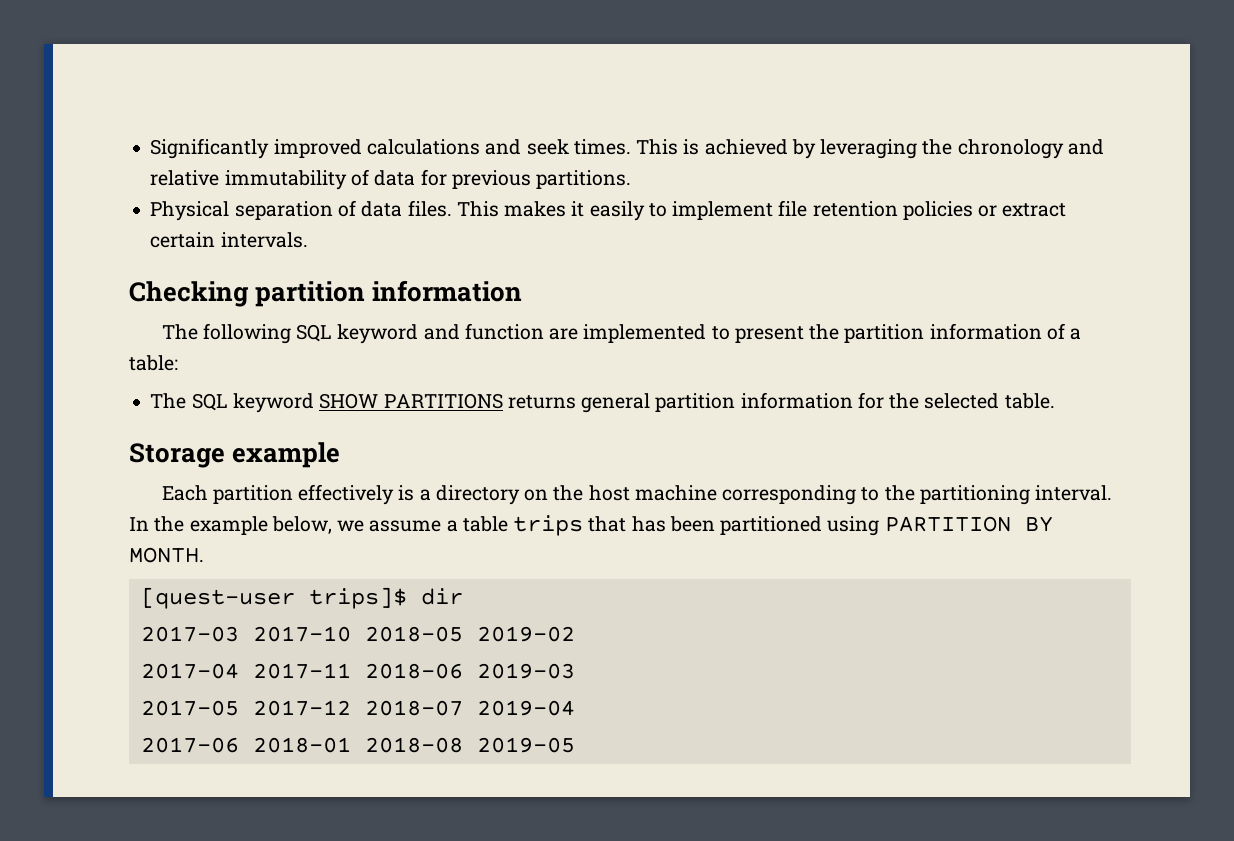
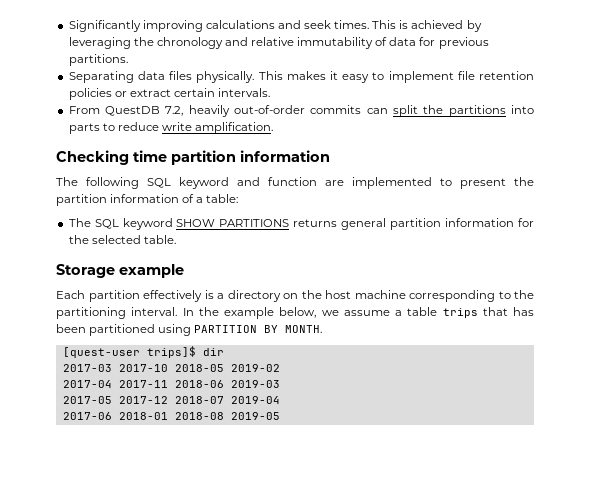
[273,139,362,158] improved -> [142,20,203,32] improving
[150,200,452,221] Physical separation of data files. -> [68,71,255,83] Separating data files physically.
[589,201,645,221] easily -> [342,74,370,83] easy
(308, 240) none -> [68,105,534,117] [68,122,274,134] // From QuestDB 7.2, heavily out-of-order commits can split the partitions into parts to reduce write amplification.
(249, 294) none -> [133,150,167,162] time

